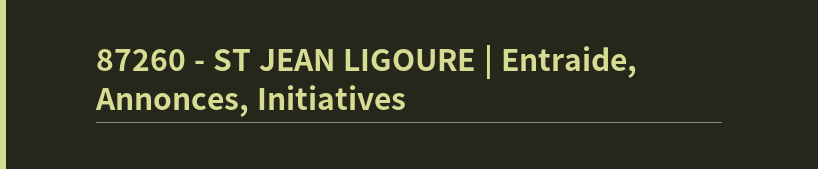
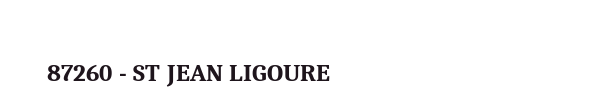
[483,45,637,80] [95,85,407,117] | Entraide, Annonces, Initiatives -> (331, 73) none

